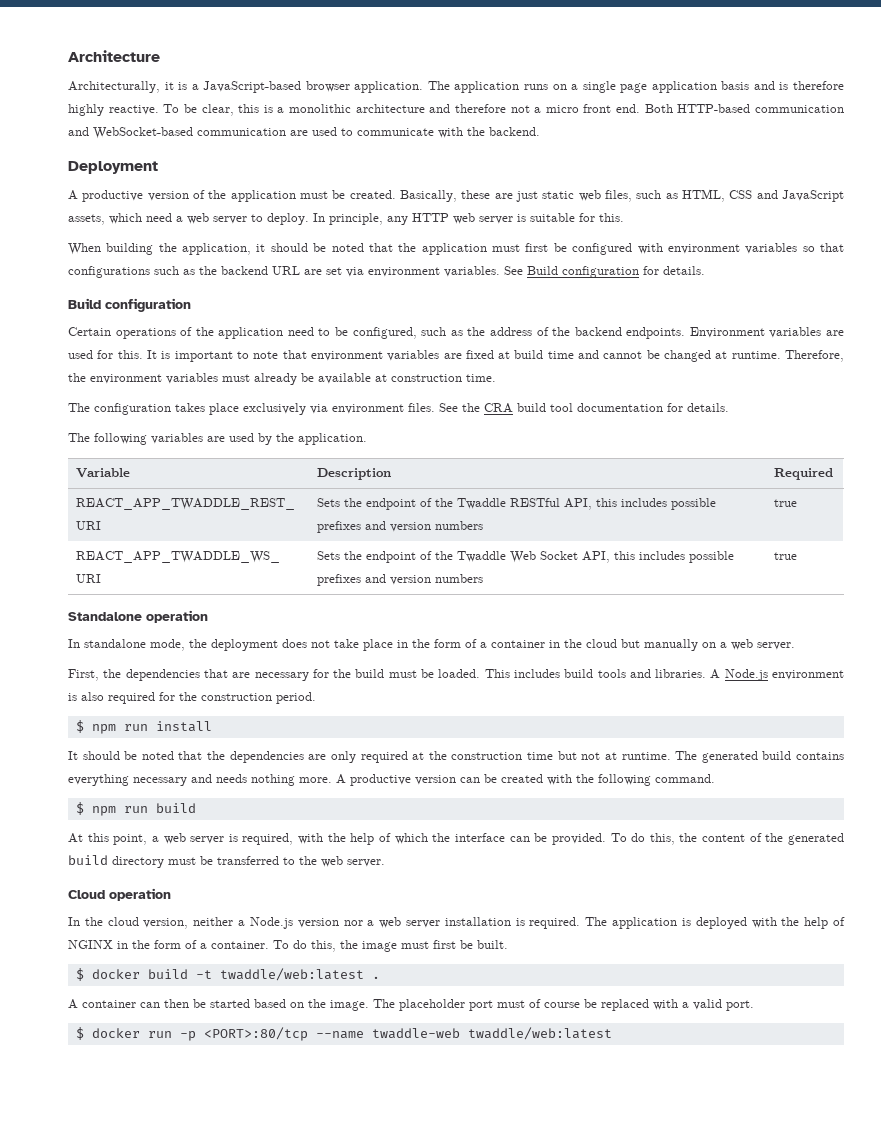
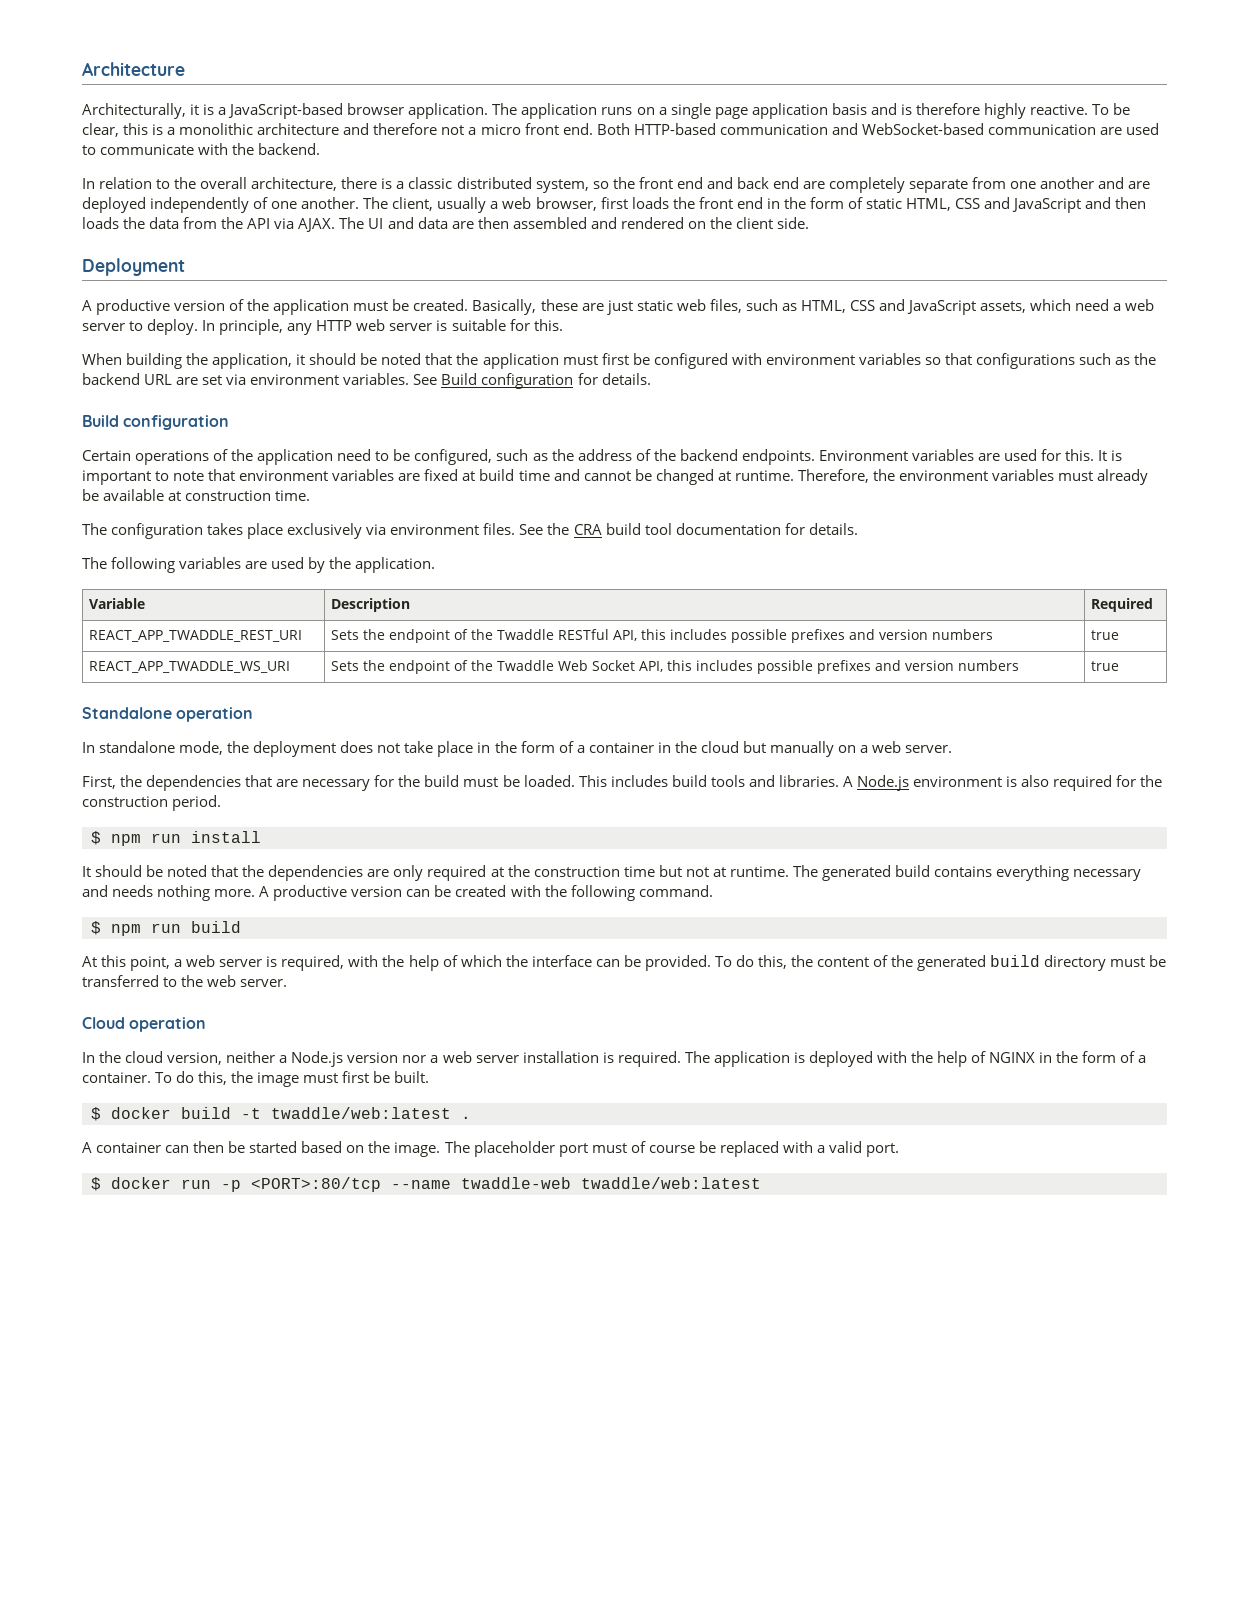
(540, 131) none -> [82,177,1151,193] [82,197,1147,213] [82,217,810,232] // In relation to the overall architecture, there is a classic distributed system, so the front end and back end are completely separate from one another and are deployed independently of one another. The client, usually a web browser, first loads the front end in the form of static HTML, CSS and JavaScript and then loads the data from the API via AJAX. The UI and data are then assembled and rendered on the client side.

